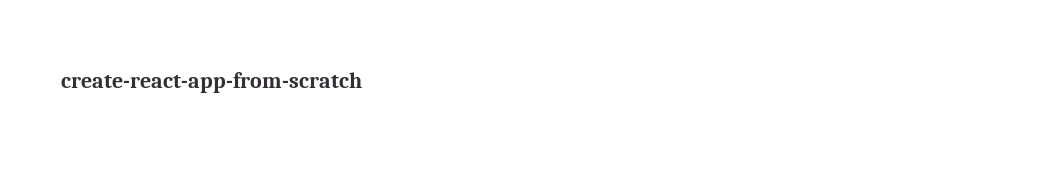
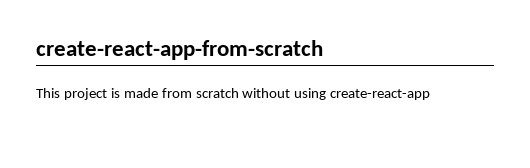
(362, 82) none -> [36,88,431,100] // This project is made from scratch without using create-react-app

